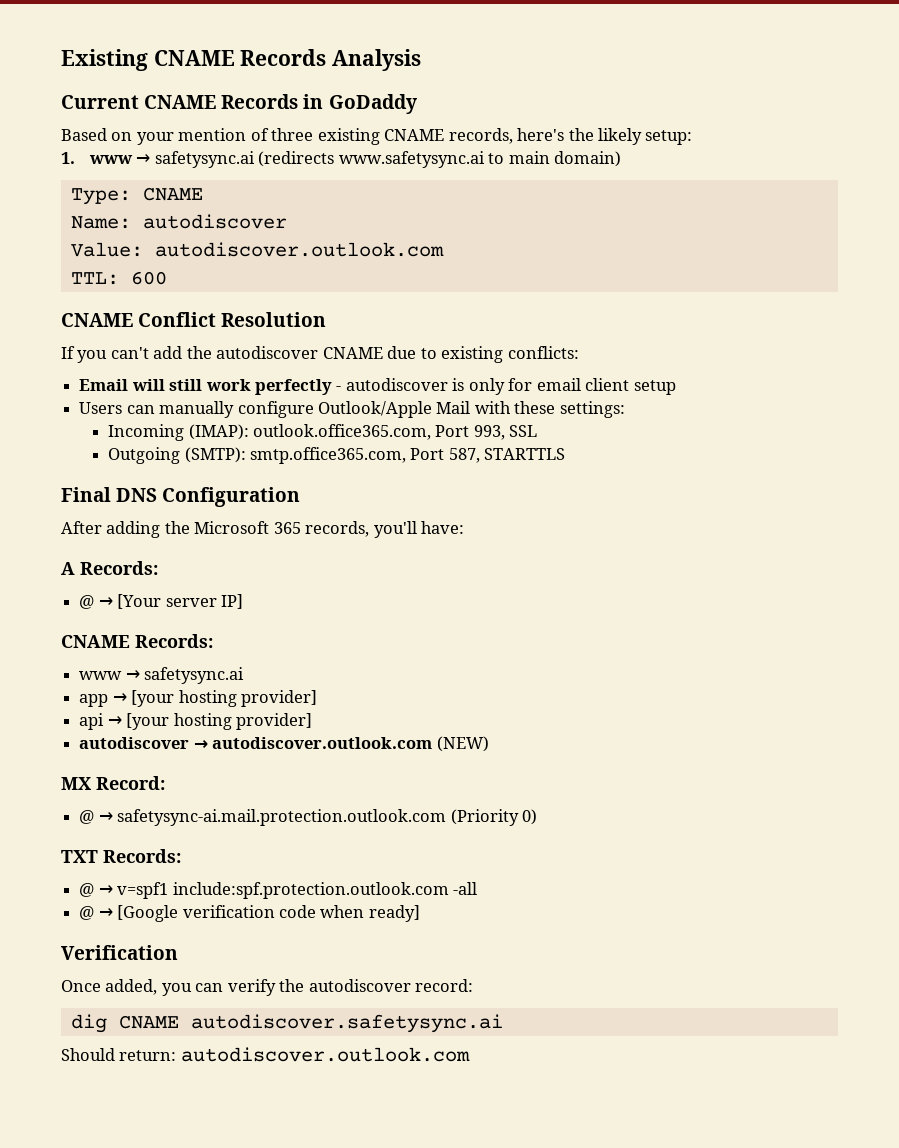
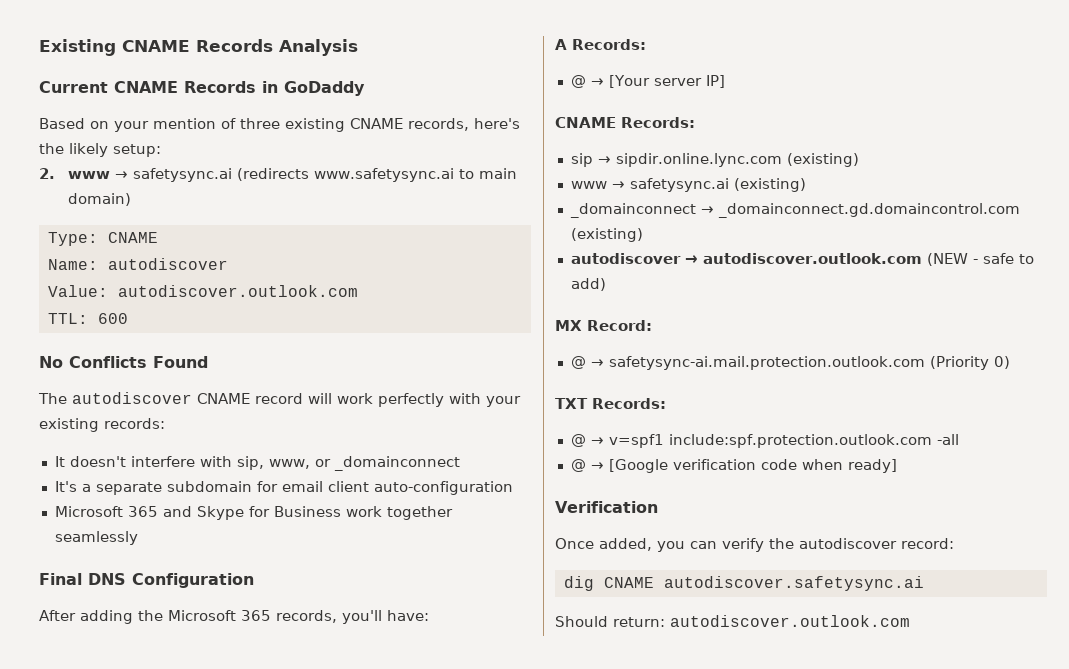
[61,152,75,164] 1. -> [39,168,55,179] 2.
[61,312,327,327] [61,346,579,363] [79,378,676,395] [79,401,625,418] [108,424,538,441] [108,447,566,464] CNAME Conflict Resolution // If you can't add the autodiscover CNAME due to existing conflicts: // Email will still work perfectly - autodiscover is only for email client setup // Users can manually configure Outlook/Apple Mail with these settings: // Incoming (IMAP): outlook.office365.com, Port 993, SSL // Outgoing (SMTP): smtp.office365.com, Port 587, STARTTLS -> [39,356,208,368] [38,392,521,407] [39,418,165,432] [54,456,460,471] [54,481,513,495] [54,506,453,520] [54,531,138,545] No Conflicts Found // The autodiscover CNAME record will work perfectly with your existing records: // It doesn't interfere with sip, www, or _domainconnect // It's a separate subdomain for email client auto-configuration // Microsoft 365 and Skype for Business work together seamlessly
[79,667,245,684] [79,690,317,707] [79,713,312,730] [79,736,489,752] // www → safetysync.ai // app → [your hosting provider] // api → [your hosting provider] // autodiscover → autodiscover.outlook.com (NEW) -> [570,153,859,167] [570,178,806,192] [569,203,1020,218] [570,228,643,242] [570,253,1034,266] [570,278,606,291] // sip → sipdir.online.lync.com (existing) // www → safetysync.ai (existing) // _domainconnect → _domainconnect.gd.domaincontrol.com (existing) // autodiscover → autodiscover.outlook.com (NEW - safe to add)

